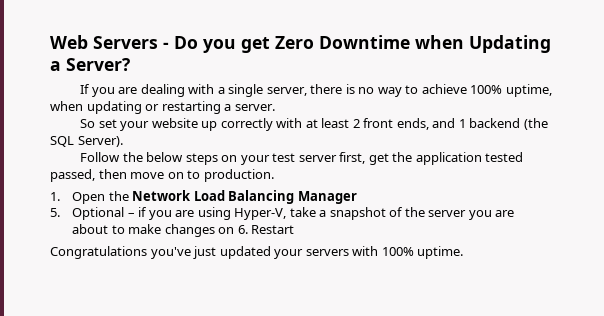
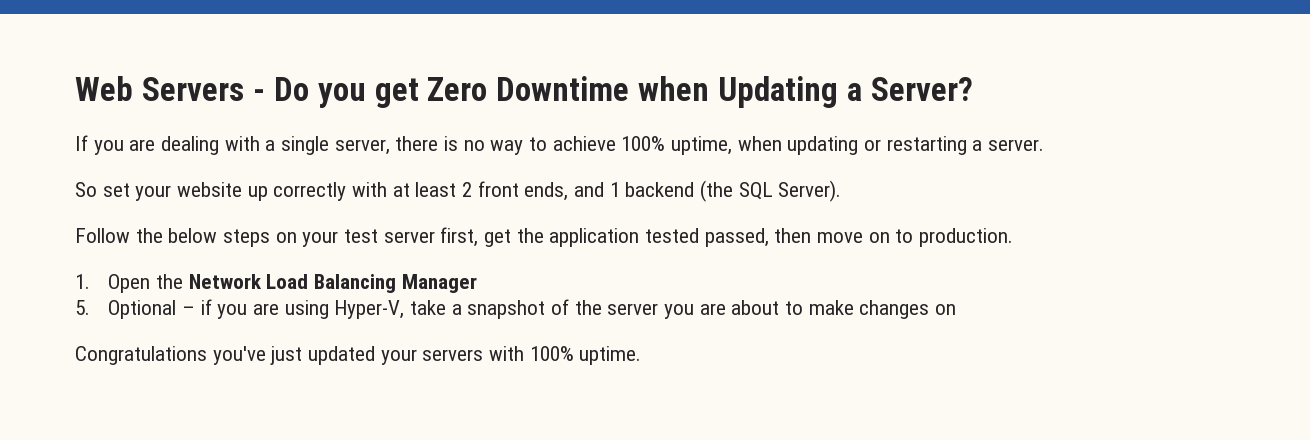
[237,225,295,234] 6. Restart -> (956, 309) none

